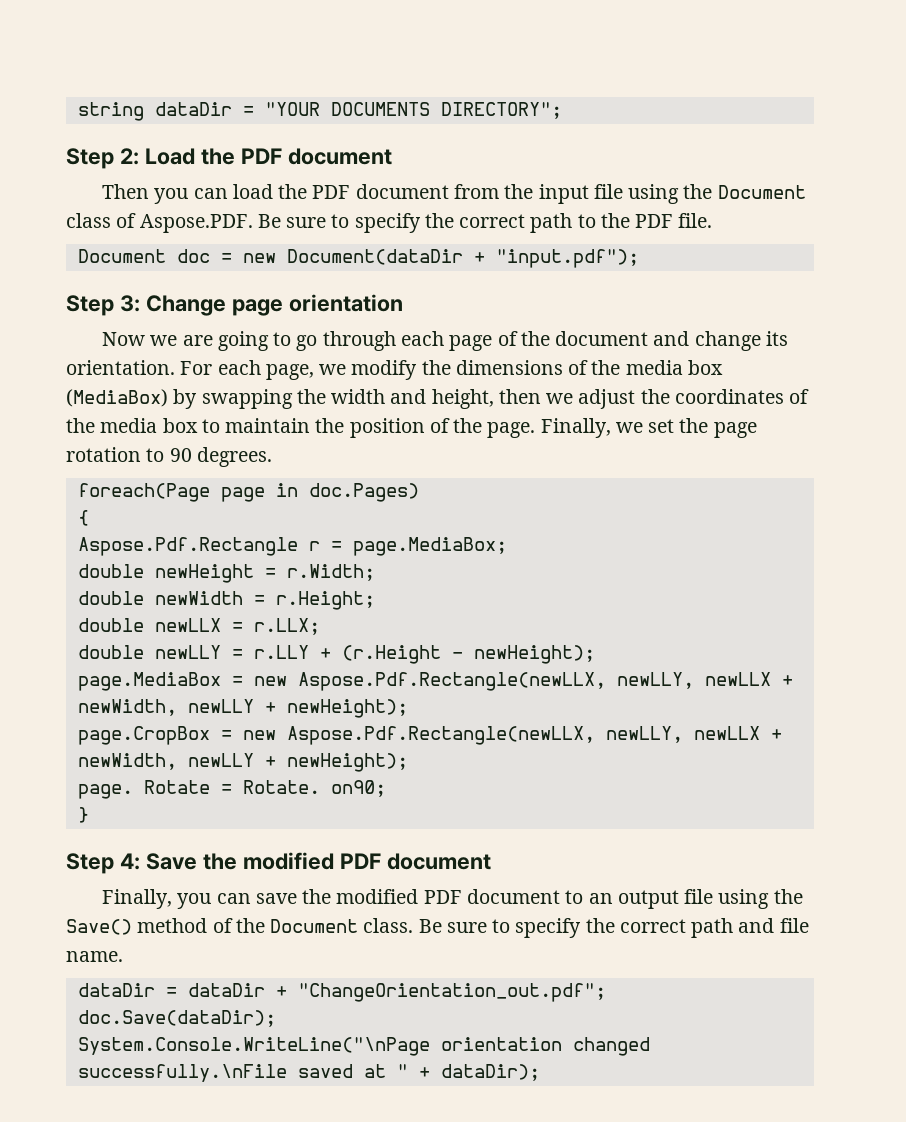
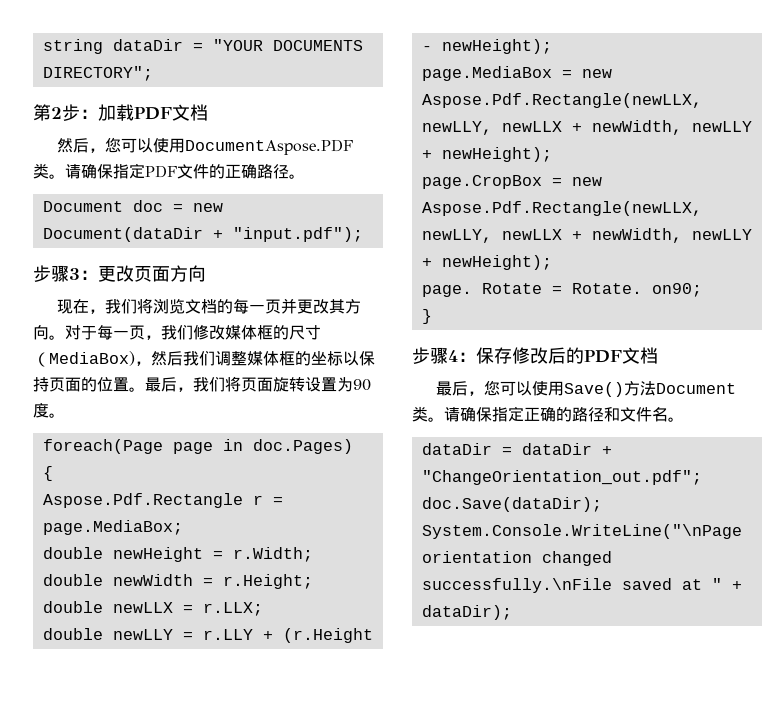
[66,148,392,169] [102,184,806,204] [66,213,713,233] Step 2: Load the PDF document // Then you can load the PDF document from the input file using the Document class of Aspose.PDF. Be sure to specify the correct path to the PDF file. -> [33,104,208,121] [56,137,353,155] [33,163,305,179] 第2步：加载PDF文档 // 然后，您可以使用DocumentAspose.PDF类。请确保指定PDF文件的正确路径。
[66,294,403,316] [102,331,788,351] [66,360,723,380] [66,389,810,409] [66,418,757,438] [66,447,272,467] Step 3: Change page orientation // Now we are going to go through each page of the document and change its orientation. For each page, we modify the dimensions of the media box (MediaBox) by swapping the width and height, then we adjust the coordinates of the media box to maintain the position of the page. Finally, we set the page rotation to 90 degrees. -> [33,265,206,282] [56,298,361,314] [33,324,321,340] [33,351,375,367] [33,376,371,392] [33,403,65,418] 步骤3：更改页面方向 // 现在，我们将浏览文档的每一页并更改其方向。对于每一页，我们修改媒体框的尺寸（MediaBox)，然后我们调整媒体框的坐标以保持页面的位置。最后，我们将页面旋转设置为90度。
[66,852,491,874] [102,889,803,909] [66,918,809,938] [66,951,123,962] Step 4: Save the modified PDF document // Finally, you can save the modified PDF document to an output file using the Save() method of the Document class. Be sure to specify the correct path and file name. -> [412,347,658,364] [435,380,736,397] [412,406,684,422] 步骤4：保存修改后的PDF文档 // 最后，您可以使用Save()方法Document类。请确保指定正确的路径和文件名。

